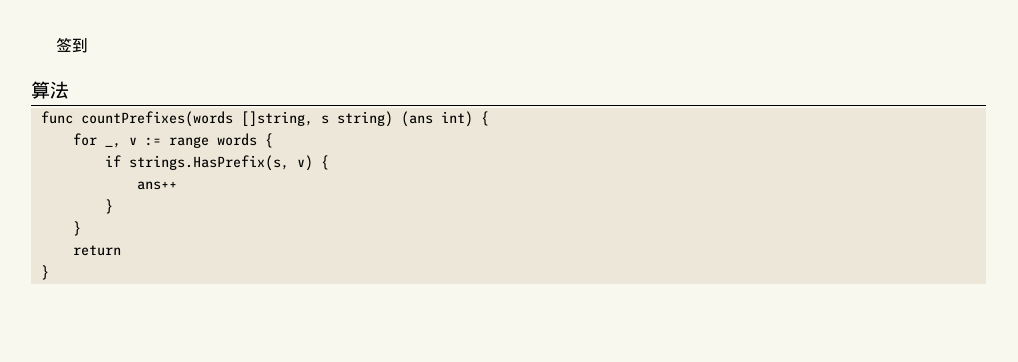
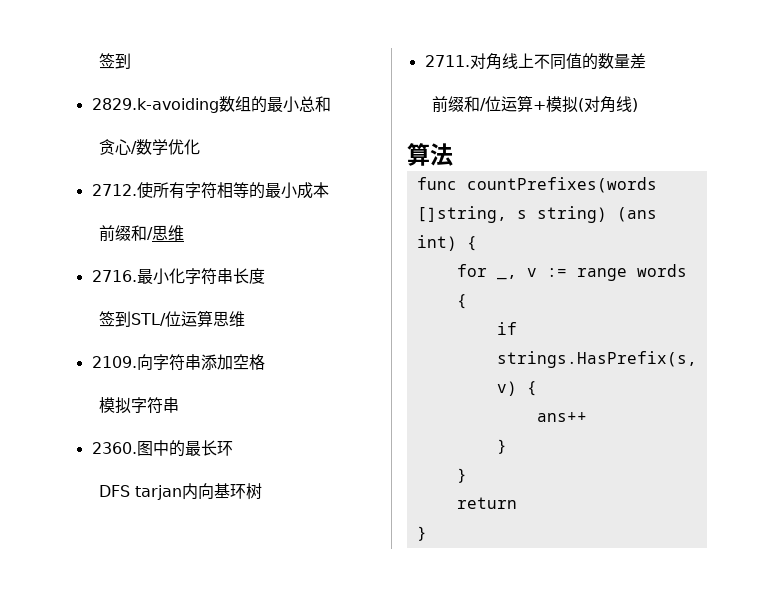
[55,37,88,53] 签到 -> [99,53,132,69] [91,96,331,113] [99,139,201,155] [91,182,329,199] [99,225,185,242] [91,268,265,285] [99,310,246,327] [91,354,265,371] [99,397,180,414] [91,440,233,457] [99,483,263,500] [424,53,646,70] [432,95,639,113] 签到 // 2829.k-avoiding数组的最小总和 // 贪心/数学优化 // 2712.使所有字符相等的最小成本 // 前缀和/思维 // 2716.最小化字符串长度 // 签到STL/位运算思维 // 2109.向字符串添加空格 // 模拟字符串 // 2360.图中的最长环 // DFS tarjan内向基环树 // 2711.对角线上不同值的数量差 // 前缀和/位运算+模拟(对角线)

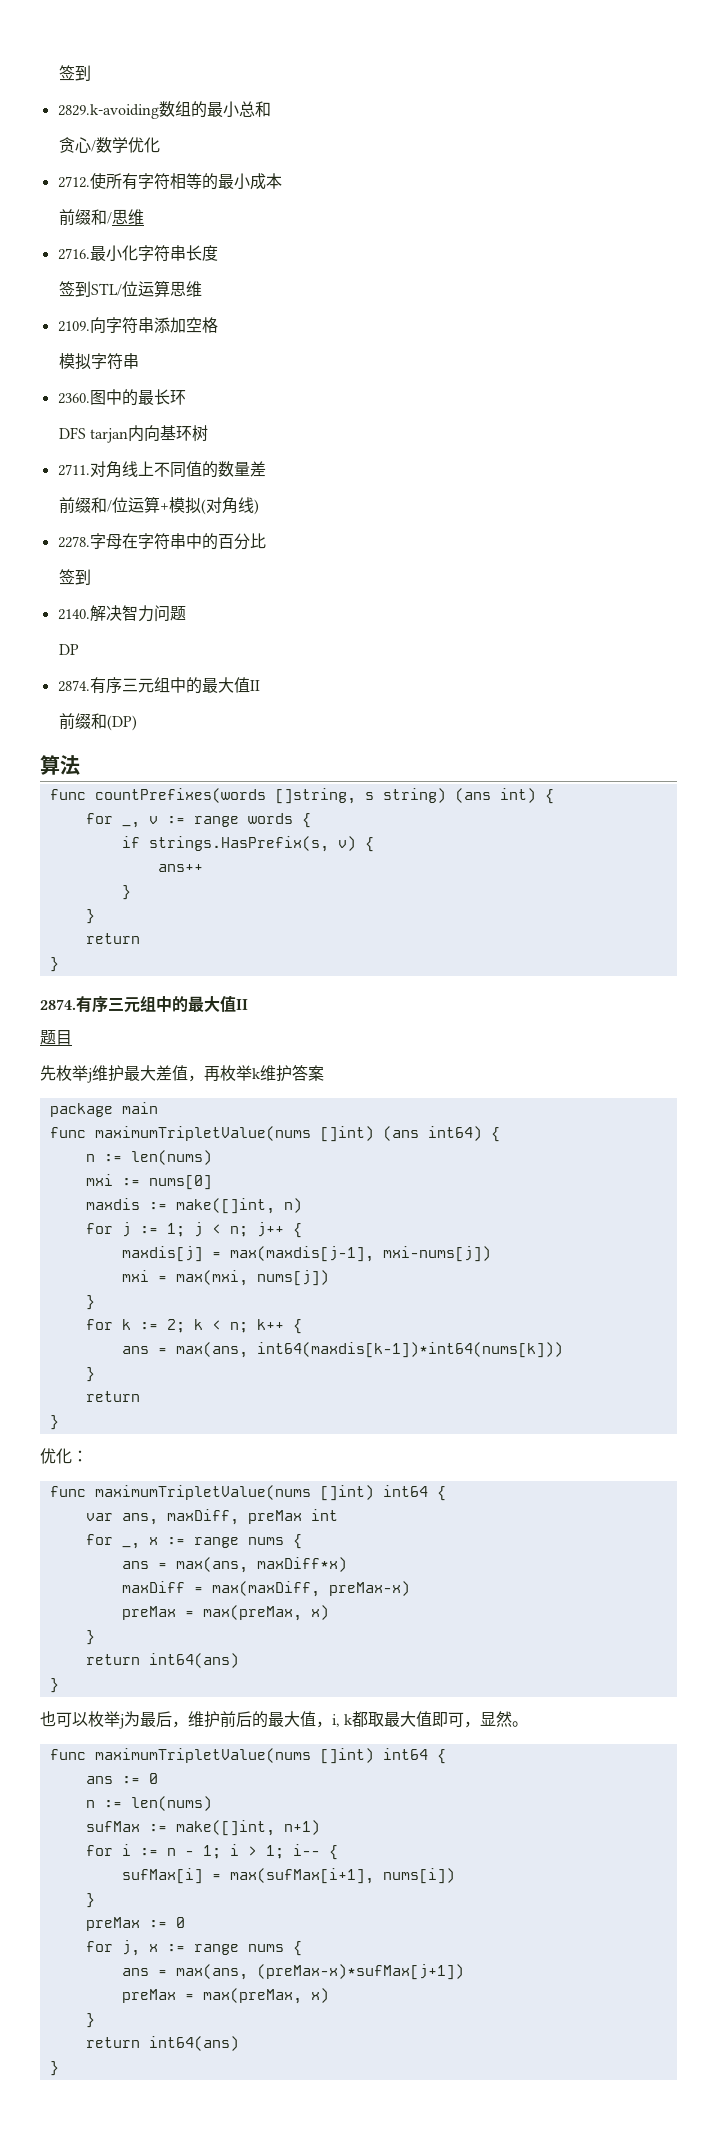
(639, 105) none -> [57,533,266,550] [59,569,92,585] [57,605,186,622] [59,644,80,655] [57,677,260,694] [59,713,138,731] // 2278.字母在字符串中的百分比 // 签到 // 2140.解决智力问题 // DP // 2874.有序三元组中的最大值II // 前缀和(DP)
(427, 533) none -> [40,996,248,1013] [40,1030,72,1045] [40,1065,324,1083] [49,1102,158,1117] [49,1126,500,1142] [85,1150,212,1165] [85,1174,212,1190] [85,1198,302,1214] [85,1222,302,1238] [121,1246,491,1262] [121,1270,329,1286] [85,1295,95,1310] [85,1319,302,1334] [121,1342,563,1358] [85,1367,95,1382] [85,1391,140,1402] [49,1415,59,1430] [40,1448,88,1464] [49,1485,446,1501] [85,1509,338,1525] [85,1534,302,1549] [121,1557,347,1573] [121,1581,410,1597] [121,1605,329,1621] [85,1630,95,1645] [85,1653,239,1668] [49,1678,59,1693] [40,1711,529,1729] [49,1748,446,1764] [85,1773,158,1784] [85,1796,212,1811] [85,1820,320,1836] [85,1844,338,1860] [121,1868,455,1884] [85,1893,95,1908] [85,1917,185,1931] [85,1940,302,1956] [121,1964,464,1980] [121,1988,329,2004] [85,2013,95,2028] [85,2036,239,2051] [49,2061,59,2076] // 2874.有序三元组中的最大值II // 题目 // 先枚举j维护最大差值，再枚举k维护答案 // package main // func maximumTripletValue(nums []int) (ans int64) { // n := len(nums) // mxi := nums[0] // maxdis := make([]int, n) // for j := 1; j < n; j++ { // maxdis[j] = max(maxdis[j-1], mxi-nums[j]) // mxi = max(mxi, nums[j]) // } // for k := 2; k < n; k++ { // ans = max(ans, int64(maxdis[k-1])*int64(nums[k])) // } // return // } // 优化： // func maximumTripletValue(nums []int) int64 { // var ans, maxDiff, preMax int // for _, x := range nums { // ans = max(ans, maxDiff*x) // maxDiff = max(maxDiff, preMax-x) // preMax = max(preMax, x) // } // return int64(ans) // } // 也可以枚举j为最后，维护前后的最大值，i, k都取最大值即可，显然。 // func maximumTripletValue(nums []int) int64 { // ans := 0 // n := len(nums) // sufMax := make([]int, n+1) // for i := n - 1; i > 1; i-- { // sufMax[i] = max(sufMax[i+1], nums[i]) // } // preMax := 0 // for j, x := range nums { // ans = max(ans, (preMax-x)*sufMax[j+1]) // preMax = max(preMax, x) // } // return int64(ans) // }

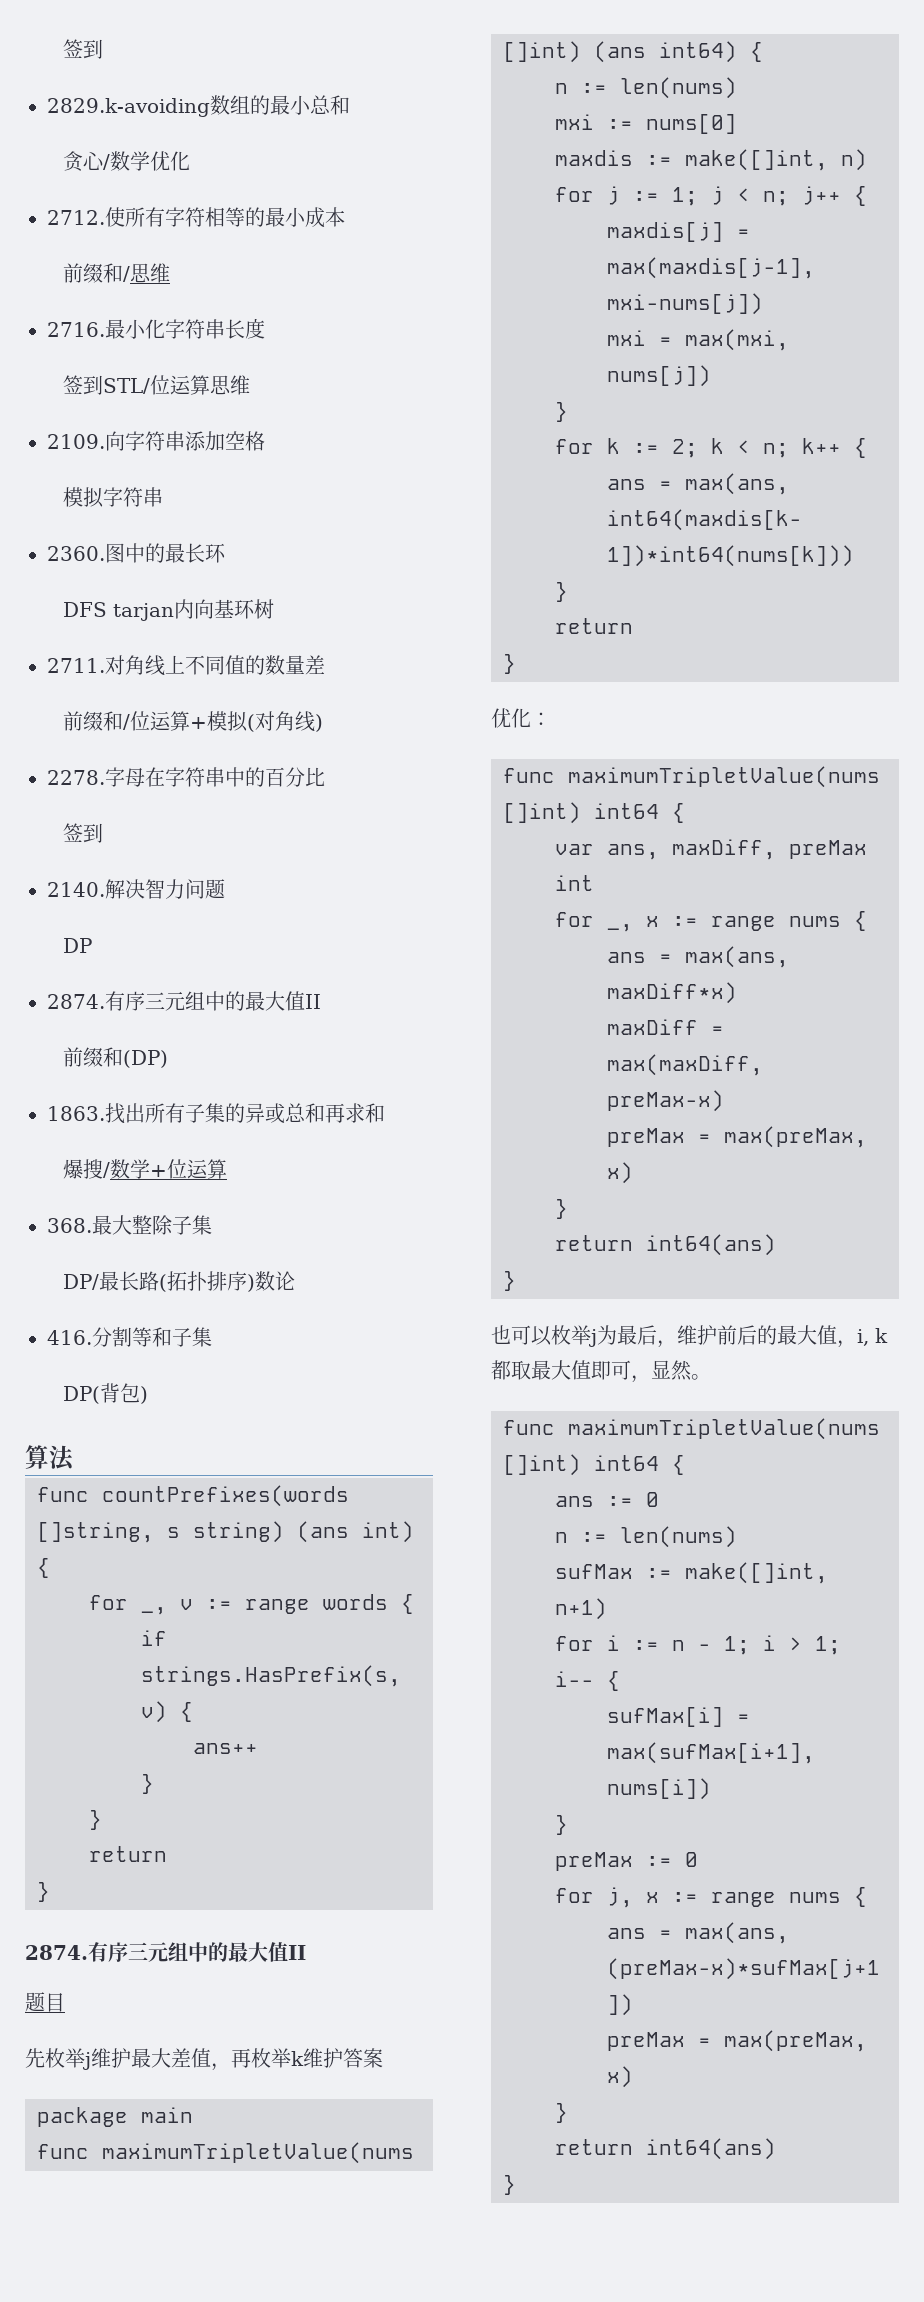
(138, 723) none -> [47,1103,385,1124] [63,1159,228,1179] [47,1215,212,1235] [63,1271,296,1292] [47,1327,212,1347] [63,1383,149,1404] // 1863.找出所有子集的异或总和再求和 // 爆搜/数学+位运算 // 368.最大整除子集 // DP/最长路(拓扑排序)数论 // 416.分割等和子集 // DP(背包)

